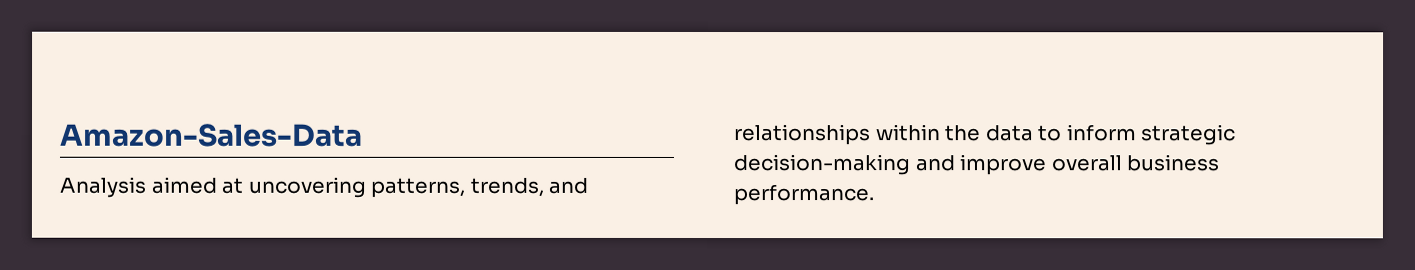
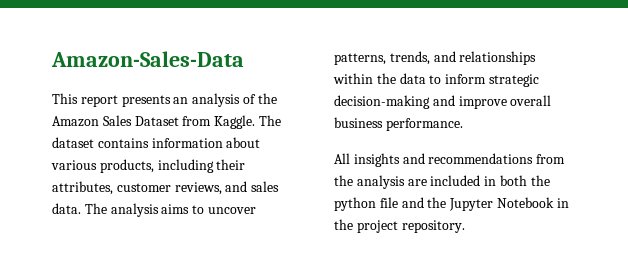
[59,176,366,198] Analysis aimed at uncovering -> [52,93,277,107] [52,115,281,129] [52,137,261,148] [51,159,246,173] [52,181,280,195] [52,203,256,217] This report presents an analysis of the Amazon Sales Dataset from Kaggle. The dataset contains information about various products, including their attributes, customer reviews, and sales data. The analysis aims to uncover
(874, 195) none -> [334,153,566,167] [334,175,550,189] [334,197,569,211] [334,219,465,233] // All insights and recommendations from the analysis are included in both the python file and the Jupyter Notebook in the project repository.

